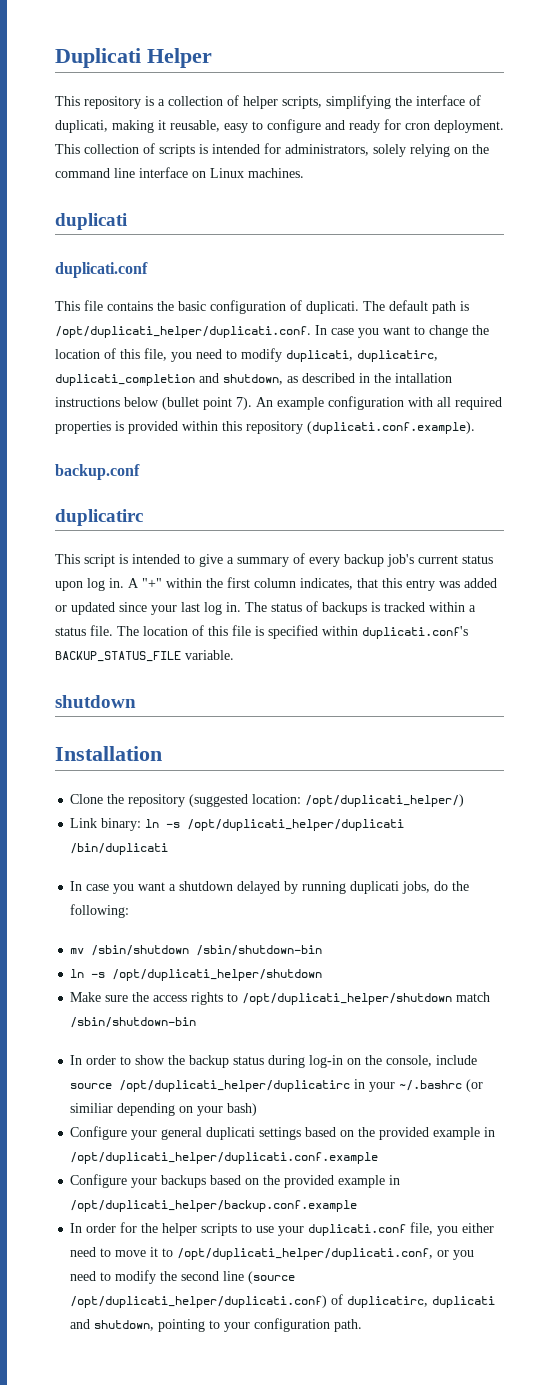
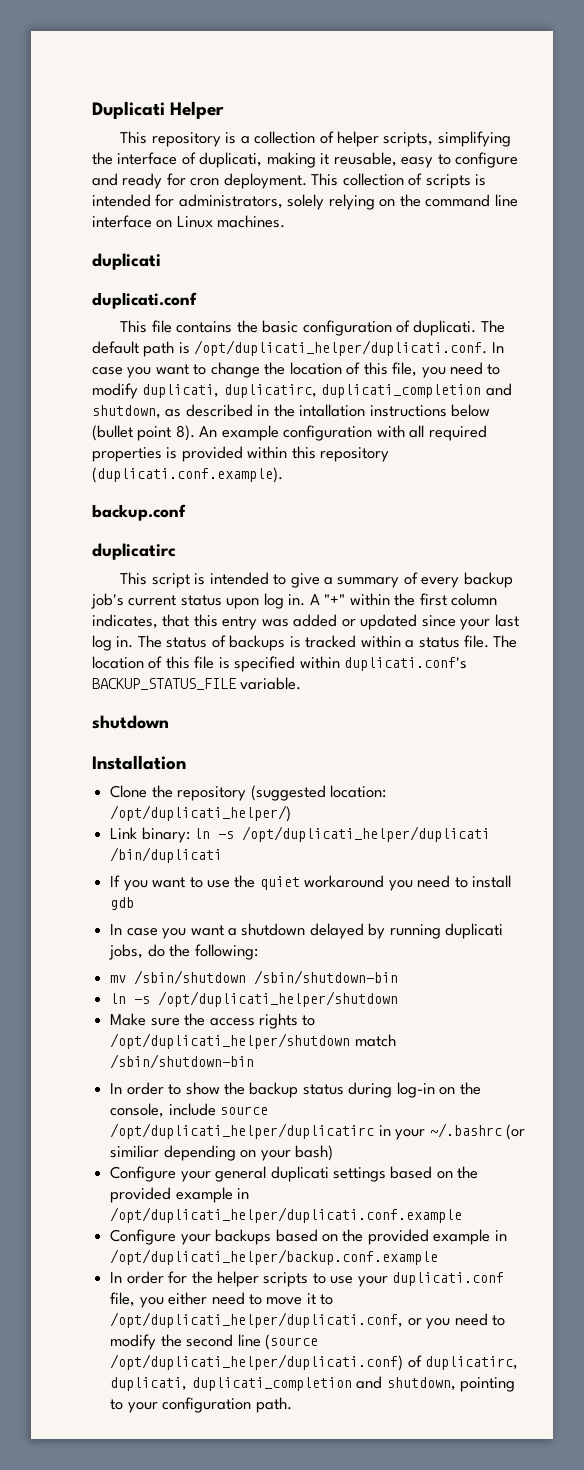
[236,397,252,410] 7). -> [175,425,195,441] 8).
(169, 849) none -> [110,875,512,891] [110,897,135,910] // If you want to use the quiet workaround you need to install gdb
[432,1296,496,1308] duplicati -> [110,1377,352,1391] duplicati, duplicati_completion

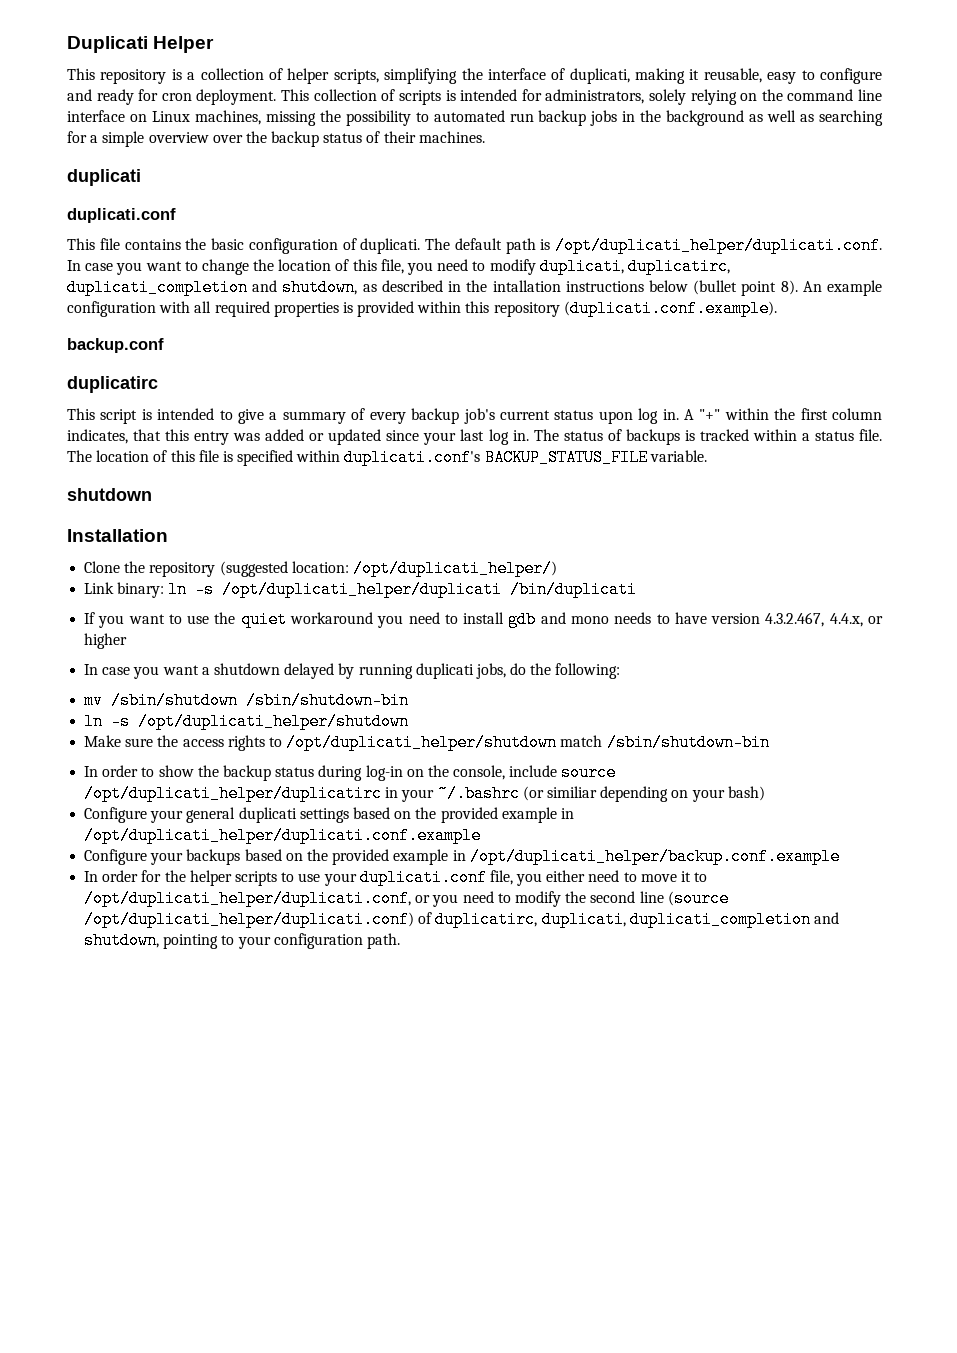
(213, 222) none -> [194,110,884,126] [67,131,416,147] machines, missing the possibility to automated run backup jobs in the background as well as searching for a simple overview over the backup status of their
(135, 903) none -> [540,612,883,627] [84,633,128,649] and mono needs to have version 4.3.2.467, 4.4.x, or higher

